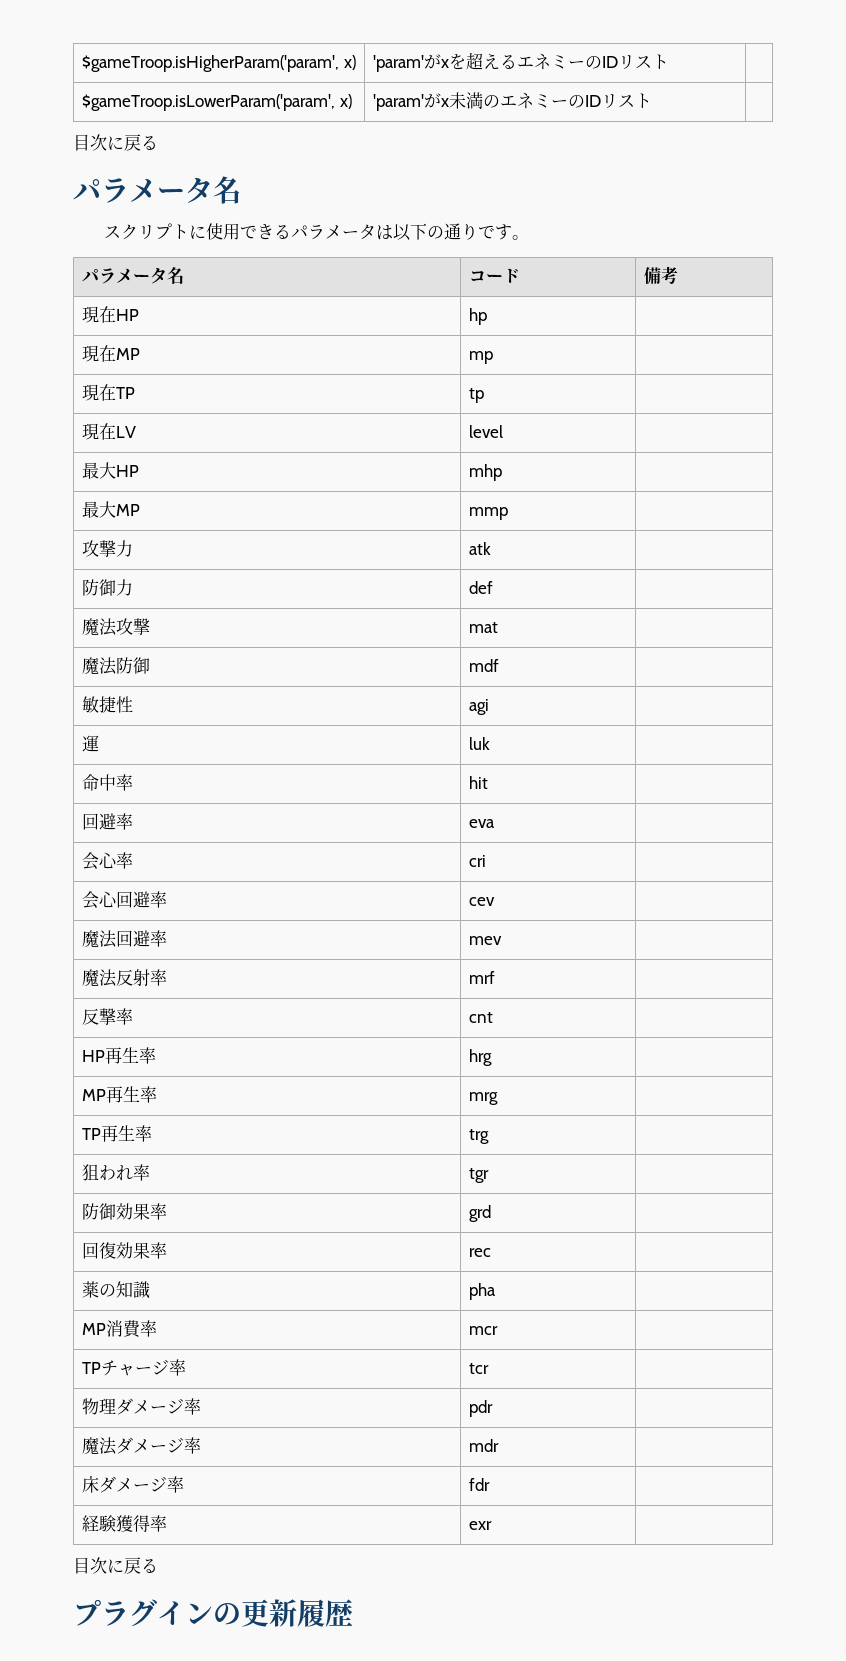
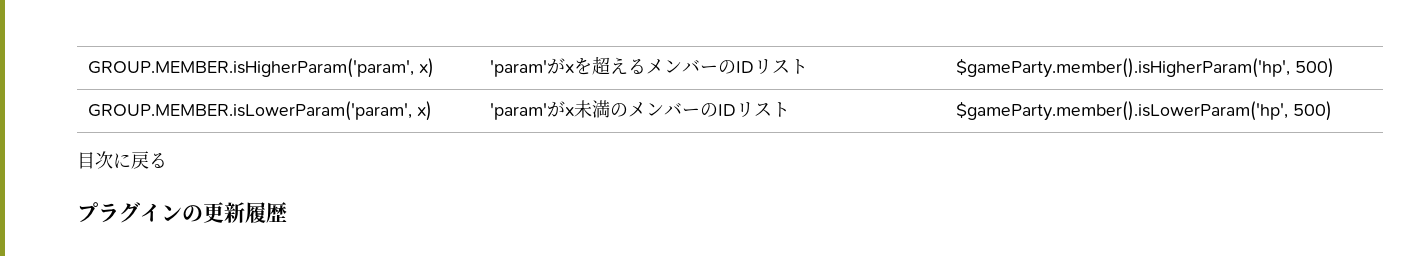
[81,55,339,72] $gameTroop.isHigherParam('param', -> [88,58,415,78] GROUP.MEMBER.isHigherParam('param',
[516,53,669,70] [81,94,335,111] エネミーのIDリスト | // $gameTroop.isLowerParam('param', -> [646,59,809,74] [956,58,1335,78] [88,101,413,121] メンバーのIDリスト | $gameParty.member().isHigherParam('hp', 500) // GROUP.MEMBER.isLowerParam('param',
[499,92,652,109] [73,134,158,151] [73,176,241,204] [104,223,530,241] [81,267,184,284] [468,268,520,283] [643,266,678,284] [81,306,139,323] [468,308,487,325] [81,345,140,362] [468,351,493,364] [81,384,135,401] [468,388,484,403] [81,423,136,440] [468,425,503,438] [81,462,139,479] [468,464,502,481] [81,501,140,518] [468,507,508,520] [81,540,133,557] [468,542,491,555] [81,579,133,596] [468,581,493,594] [81,618,150,636] [468,622,498,633] [81,657,150,675] [468,659,499,672] [81,696,133,713] [468,699,489,715] [81,735,99,752] [468,737,490,750] [81,774,133,791] [468,776,488,789] [81,813,133,830] [468,819,495,828] [81,852,133,870] [468,855,486,867] [81,891,167,909] [468,897,495,906] [81,930,167,948] [468,936,502,945] [81,969,167,987] [468,971,495,984] [81,1008,133,1025] [468,1012,493,1023] [81,1047,156,1064] [468,1049,492,1066] [81,1086,157,1103] [468,1092,498,1105] [81,1125,152,1142] [468,1129,489,1144] [81,1164,150,1181] [468,1168,489,1183] [81,1203,167,1220] [468,1205,491,1222] [81,1242,167,1259] [468,1248,491,1257] [81,1281,150,1299] [468,1283,496,1300] [81,1320,157,1338] [468,1326,498,1335] [81,1359,186,1376] [468,1363,489,1374] [81,1398,201,1415] [468,1400,493,1417] [81,1437,201,1455] [468,1439,499,1452] [81,1476,184,1493] [468,1478,490,1491] [81,1515,167,1532] [468,1521,492,1530] エネミーのIDリスト | // 目次に戻る // パラメータ名 // スクリプトに使用できるパラメータは以下の通りです。 // パラメータ名 | コード | 備考 // 現在HP | hp | // 現在MP | mp | // 現在TP | tp | // 現在LV | level | // 最大HP | mhp | // 最大MP | mmp | // 攻撃力 | atk | // 防御力 | def | // 魔法攻撃 | mat | // 魔法防御 | mdf | // 敏捷性 | agi | // 運 | luk | // 命中率 | hit | // 回避率 | eva | // 会心率 | cri | // 会心回避率 | cev | // 魔法回避率 | mev | // 魔法反射率 | mrf | // 反撃率 | cnt | // HP再生率 | hrg | // MP再生率 | mrg | // TP再生率 | trg | // 狙われ率 | tgr | // 防御効果率 | grd | // 回復効果率 | rec | // 薬の知識 | pha | // MP消費率 | mcr | // TPチャージ率 | tcr | // 物理ダメージ率 | pdr | // 魔法ダメージ率 | mdr | // 床ダメージ率 | fdr | // 経験獲得率 | exr | -> [628,102,791,117] [956,101,1333,121] メンバーのIDリスト | $gameParty.member().isLowerParam('hp', 500)

